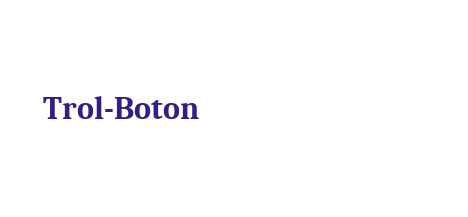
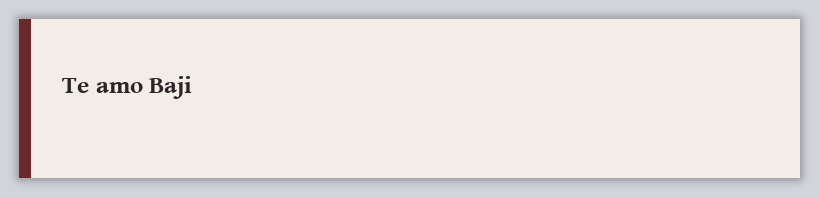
[43,96,199,119] Trol-Boton -> [62,76,193,99] Te amo Baji

